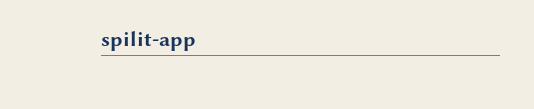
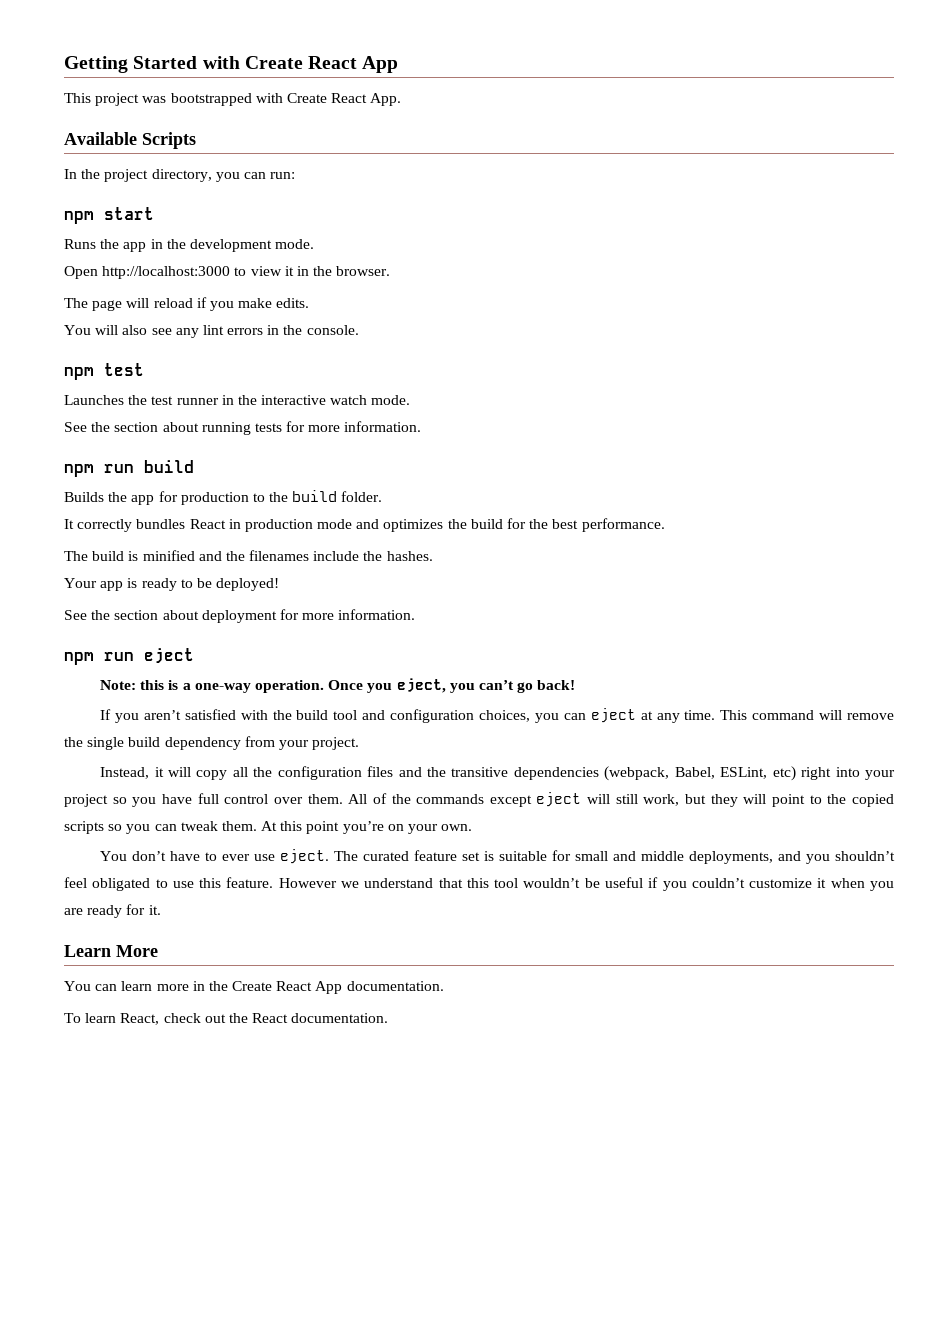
[101,31,196,51] spilit-app -> [64,56,399,73] [64,93,402,106] [64,132,196,149] [64,169,296,182] [64,207,154,224] [64,239,315,252] [64,266,391,279] [64,297,310,311] [64,325,359,338] [64,363,144,380] [64,395,411,405] [64,421,422,435] [64,460,194,477] [64,490,383,505] [64,518,665,532] [64,550,433,561] [64,578,280,591] [64,609,416,623] [64,648,194,665] [100,678,576,693] [100,708,894,723] [64,736,360,750] [100,766,896,781] [64,792,895,807] [64,821,473,834] [100,849,895,864] [64,877,895,891] [64,904,161,918] [64,945,158,957] [64,981,444,994] [64,1013,389,1025] Getting Started with Create React App // This project was bootstrapped with Create React App. // Available Scripts // In the project directory, you can run: // npm start // Runs the app in the development mode. // Open http://localhost:3000 to view it in the browser. // The page will reload if you make edits. // You will also see any lint errors in the console. // npm test // Launches the test runner in the interactive watch mode. // See the section about running tests for more information. // npm run build // Builds the app for production to the build folder. // It correctly bundles React in production mode and optimizes the build for the best performance. // The build is minified and the filenames include the hashes. // Your app is ready to be deployed! // See the section about deployment for more information. // npm run eject // Note: this is a one-way operation. Once you eject, you can’t go back! // If you aren’t satisfied with the build tool and configuration choices, you can eject at any time. This command will remove the single build dependency from your project. // Instead, it will copy all the configuration files and the transitive dependencies (webpack, Babel, ESLint, etc) right into your project so you have full control over them. All of the commands except eject will still work, but they will point to the copied scripts so you can tweak them. At this point you’re on your own. // You don’t have to ever use eject. The curated feature set is suitable for small and middle deployments, and you shouldn’t feel obligated to use this feature. However we understand that this tool wouldn’t be useful if you couldn’t customize it when you are ready for it. // Learn More // You can learn more in the Create React App documentation. // To learn React, check out the React documentation.

